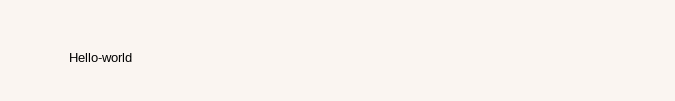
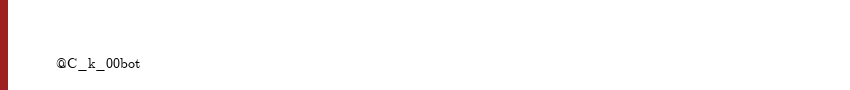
[69,53,132,62] Hello-world -> [56,58,140,71] @C_k_00bot

